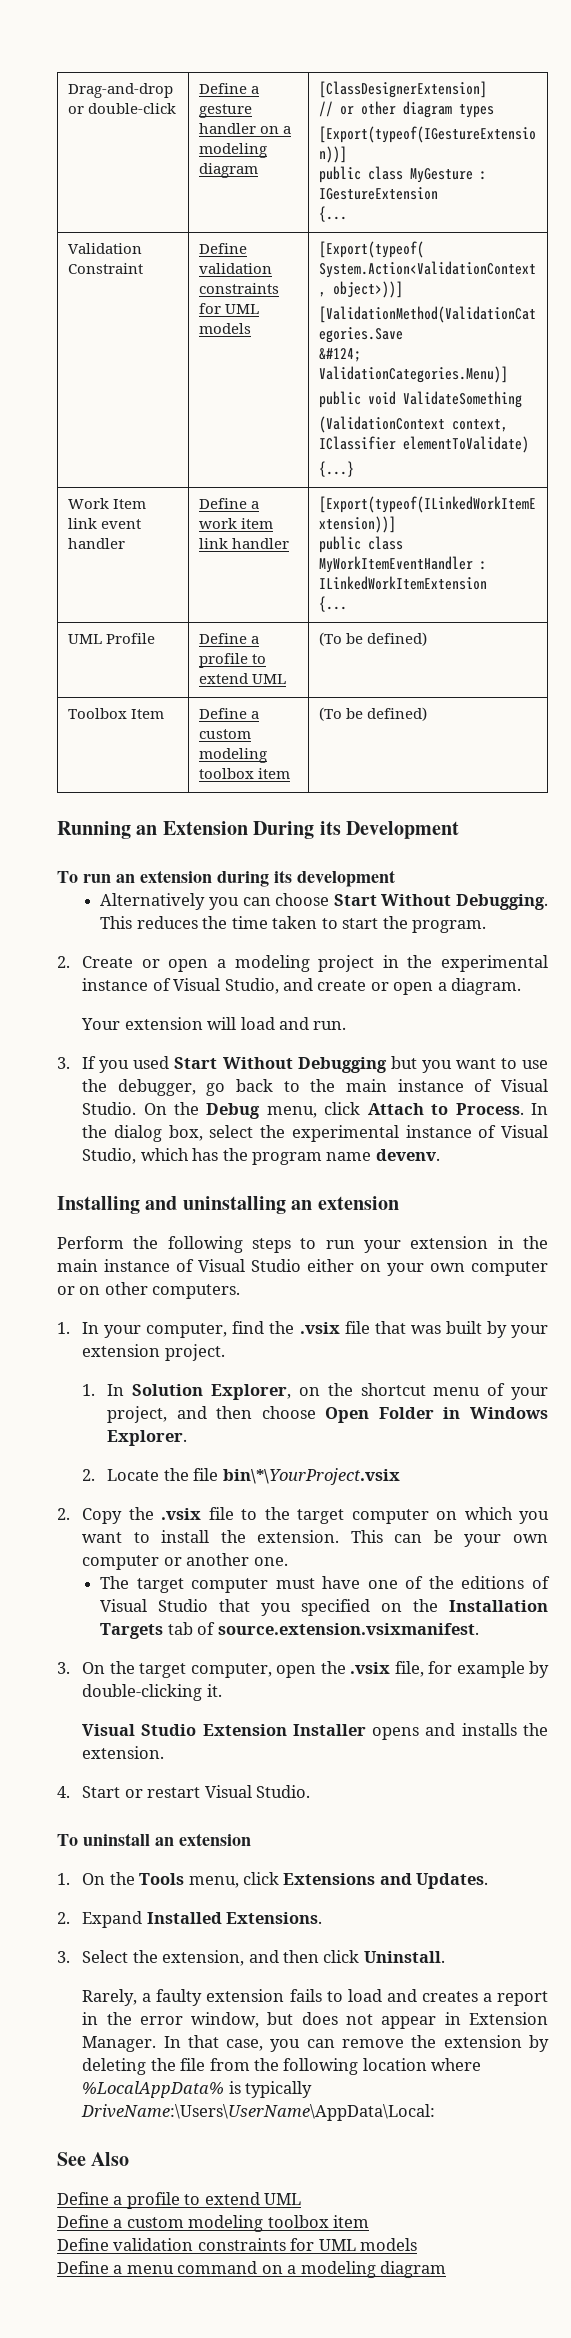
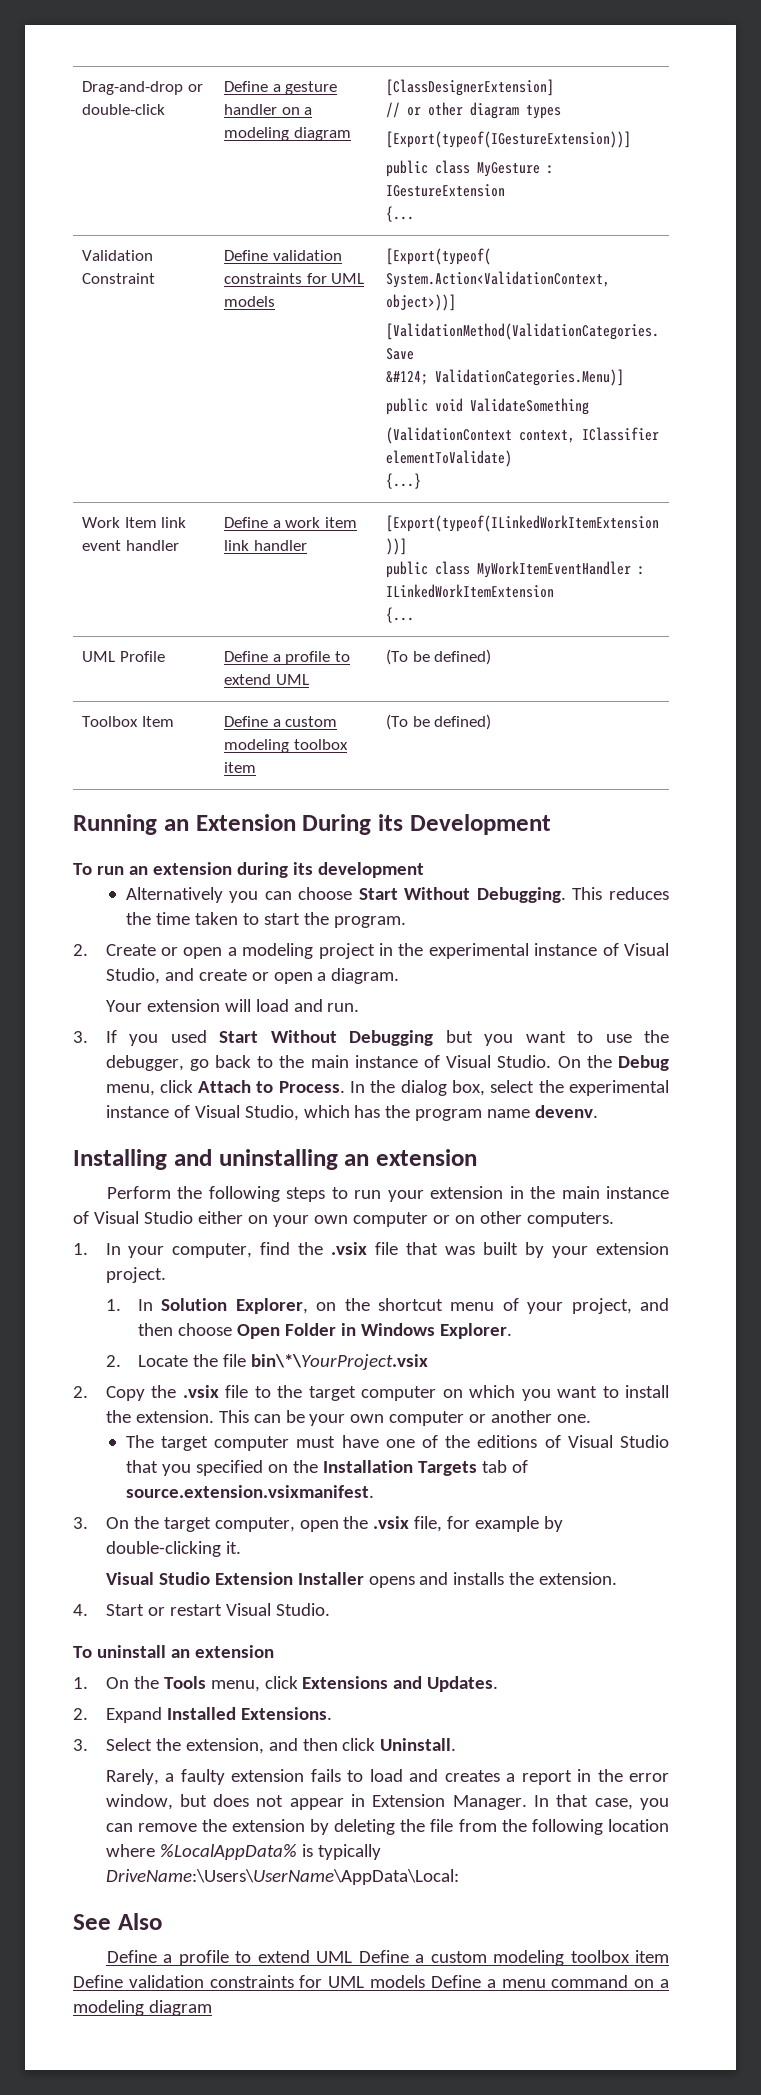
[57,2215,370,2232] [57,2238,418,2251] // Define a custom modeling toolbox item // Define validation constraints for UML models // -> [358,1950,670,1966] [73,1975,426,1988] Define a custom modeling toolbox item Define validation constraints for UML models

